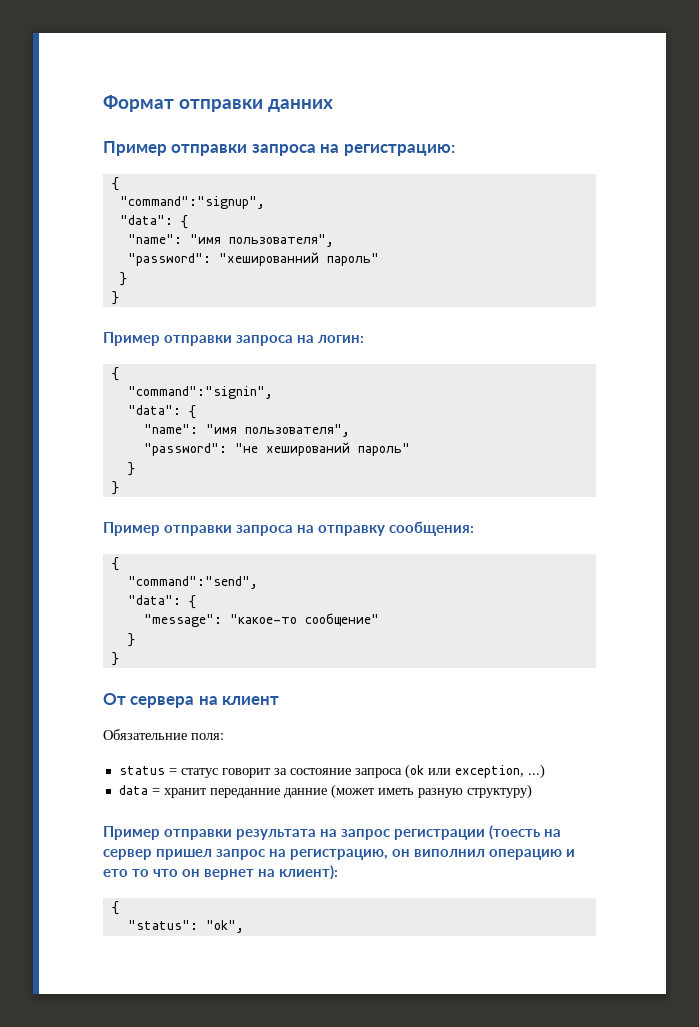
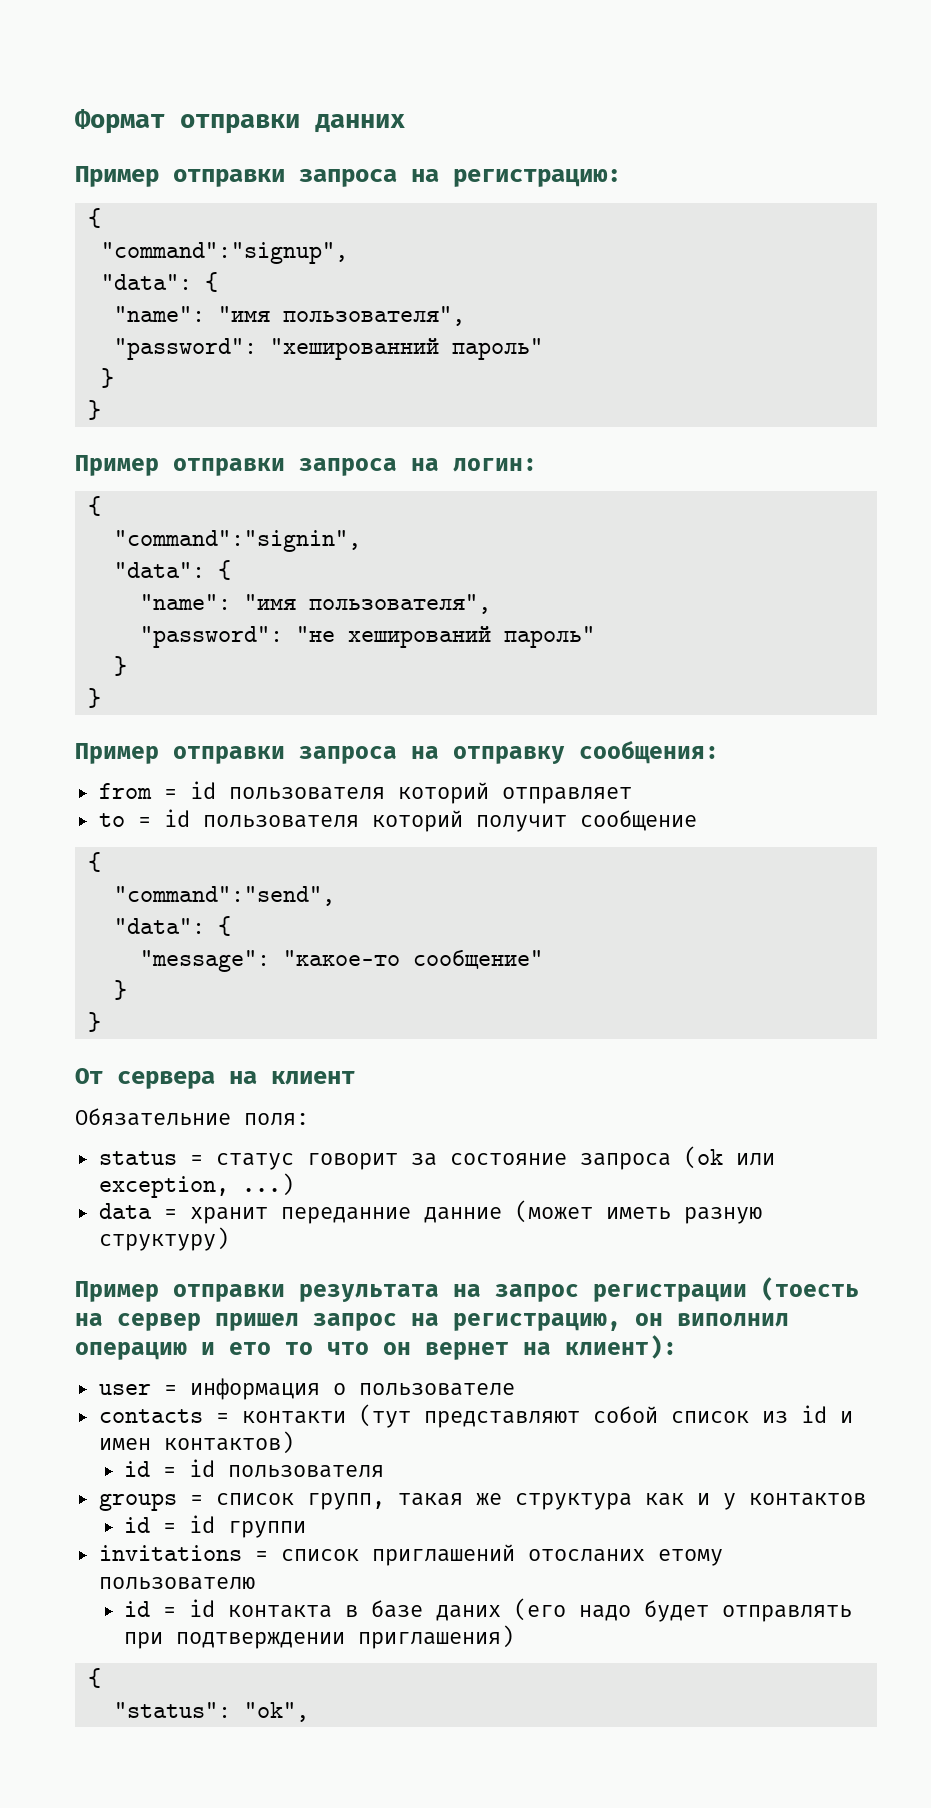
(474, 528) none -> [98,781,632,804] [98,809,697,832] // from = id пользователя которий отправляет // to = id пользователя которий получит сообщение
(338, 872) none -> [98,1378,515,1400] [98,1404,853,1428] [98,1431,294,1454] [124,1459,385,1478] [98,1493,866,1511] [124,1515,307,1538] [98,1544,723,1566] [98,1577,255,1590] [124,1598,853,1622] [124,1625,515,1649] // user = информация о пользователе // contacts = контакти (тут представляют собой список из id и имен контактов) // id = id пользователя // groups = список групп, такая же структура как и у контактов // id = id группи // invitations = список приглашений отосланих етому пользователю // id = id контакта в базе даних (его надо будет отправлять при подтверждении приглашения)

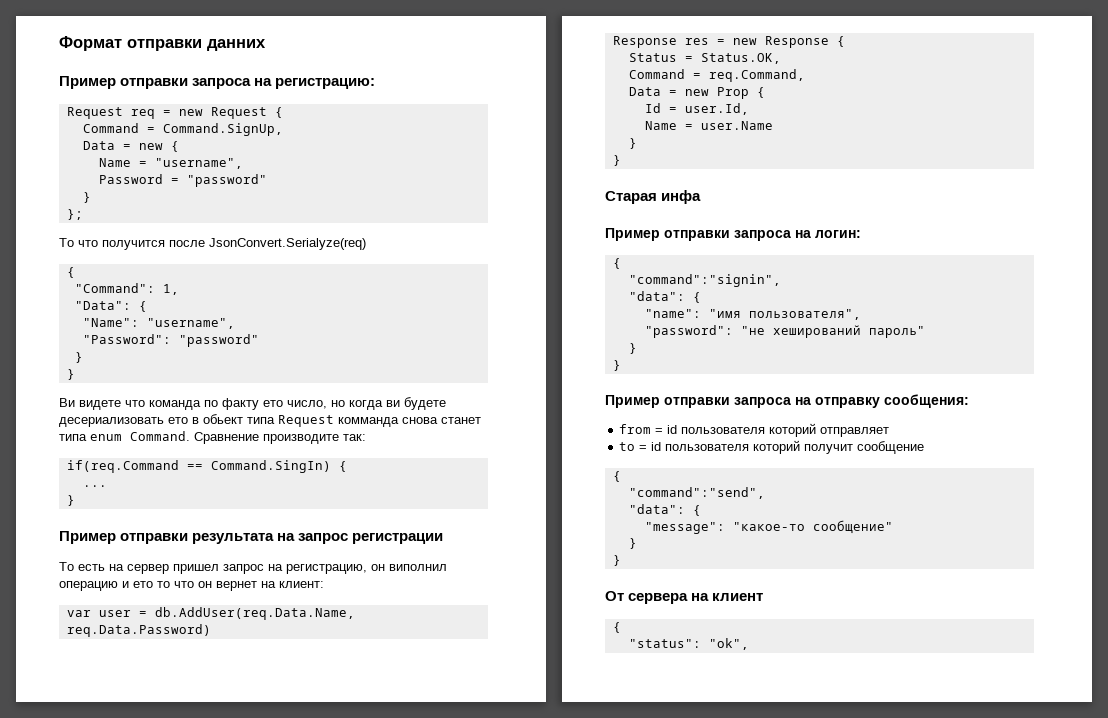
[87,208,101,228] [100,242,348,264] [100,272,218,292] [113,306,465,326] [113,338,543,360] [100,368,114,388] [87,400,101,420] { // "command":"signup", // "data": { // "name": "имя пользователя", // "password": "хешированний пароль" // } // } -> [66,107,283,119] [82,123,283,136] [82,141,179,152] [98,158,243,169] [98,174,267,187] [82,192,91,203] [66,209,83,220] [59,238,366,250] [66,267,75,278] [74,283,179,295] [74,301,147,312] [82,318,235,329] [82,334,259,347] [74,352,83,363] [66,369,75,380] [59,397,446,410] [59,414,481,427] [59,431,366,444] [66,460,347,473] [82,485,107,487] [66,495,75,506] [59,531,444,544] [59,562,447,574] [59,581,324,591] [66,607,355,620] [66,624,211,637] [612,36,845,48] [628,53,781,64] [628,69,805,82] [628,87,765,99] [644,103,749,115] [644,121,773,130] [628,138,637,149] [612,155,621,166] [605,190,702,204] Request req = new Request { // Command = Command.SignUp, // Data = new { // Name = "username", // Password = "password" // } // }; // То что получится после JsonConvert.Serialyze(req) // { // "Command": 1, // "Data": { // "Name": "username", // "Password": "password" // } // } // Ви видете что команда по факту ето число, но когда ви будете десериализовать ето в обьект типа Request комманда снова станет типа enum Command. Сравнение производите так: // if(req.Command == Command.SingIn) { // ... // } // Пример отправки результата на запрос регистрации // То есть на сервер пришел запрос на регистрацию, он виполнил операцию и ето то что он вернет на клиент: // var user = db.AddUser(req.Data.Name, req.Data.Password) // Response res = new Response { // Status = Status.OK, // Command = req.Command, // Data = new Prop { // Id = user.Id, // Name = user.Name // } // } // Старая инфа
[75,1108,309,1126] [98,1146,775,1170] [98,1173,294,1198] [98,1200,762,1224] [98,1227,229,1251] [75,1277,859,1302] [75,1313,789,1331] [75,1335,677,1360] [98,1378,515,1400] [98,1404,853,1428] [98,1431,294,1454] [124,1459,385,1478] [98,1493,866,1511] [124,1515,307,1538] [98,1544,723,1566] [98,1577,255,1590] [124,1598,853,1622] [124,1625,515,1649] // Обязательние поля: // status = статус говорит за состояние запроса (ok или exception, ...) // data = хранит переданние данние (может иметь разную структуру) // Пример отправки результата на запрос регистрации (тоесть на сервер пришел запрос на регистрацию, он виполнил операцию и ето то что он вернет на клиент): // user = информация о пользователе // contacts = контакти (тут представляют собой список из id и имен контактов) // id = id пользователя // groups = список групп, такая же структура как и у контактов // id = id группи // invitations = список приглашений отосланих етому пользователю // id = id контакта в базе даних (его надо будет отправлять при подтверждении приглашения) -> (764, 597) none

